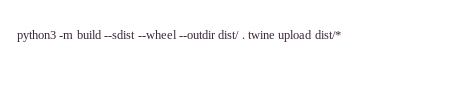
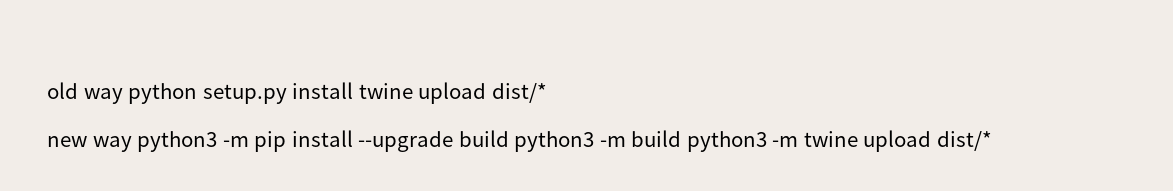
[17,30,245,42] python3 -m build --sdist --wheel --outdir dist/ . -> [47,82,547,104] [47,130,799,152] old way python setup.py install twine upload dist/* // new way python3 -m pip install --upgrade build python3 -m build python3 -m

